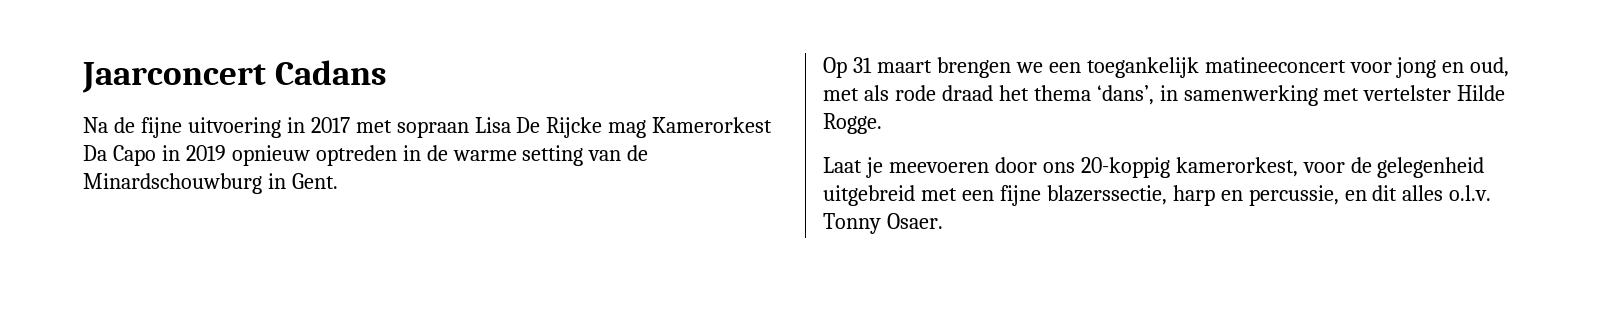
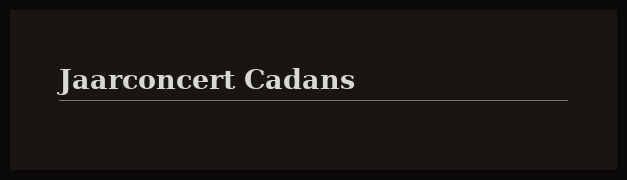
[83,117,773,138] [83,145,649,166] [83,173,338,194] [823,57,1510,78] [823,85,1506,106] [823,113,882,134] [823,157,1485,178] [823,185,1492,206] [823,213,943,234] // Na de fijne uitvoering in 2017 met sopraan Lisa De Rijcke mag Kamerorkest Da Capo in 2019 opnieuw optreden in de warme setting van de Minardschouwburg in Gent. // Op 31 maart brengen we een toegankelijk matineeconcert voor jong en oud, met als rode draad het thema ‘dans’, in samenwerking met vertelster Hilde Rogge. // Laat je meevoeren door ons 20-koppig kamerorkest, voor de gelegenheid uitgebreid met een fijne blazerssectie, harp en percussie, en dit alles o.l.v. Tonny Osaer. -> (355, 78) none

